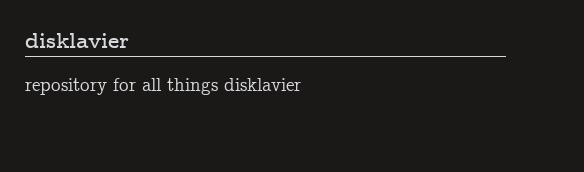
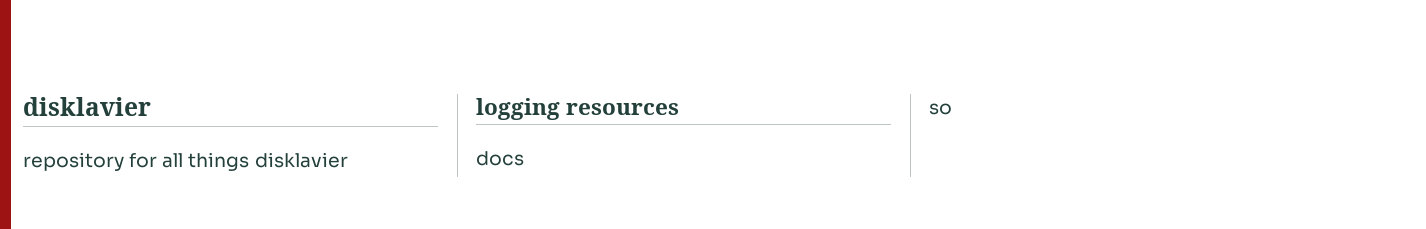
(301, 84) none -> [476,98,680,120] [476,151,524,166] [929,103,952,115] // logging resources // docs // so

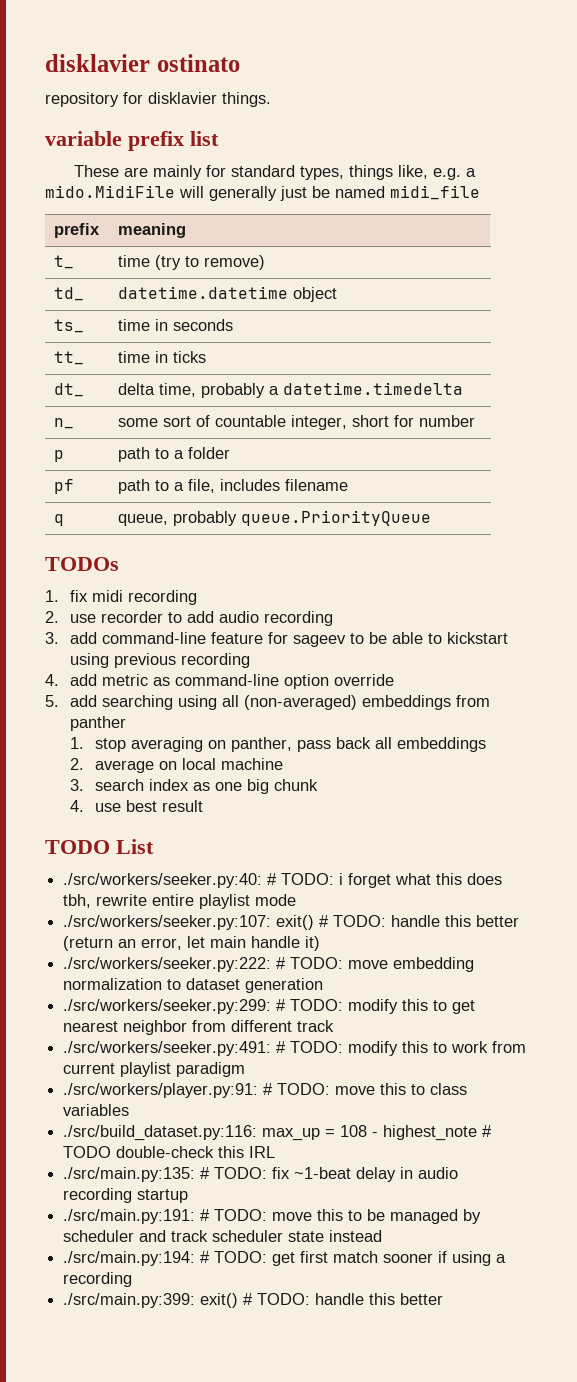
[23,97,151,116] disklavier -> [45,54,240,72] disklavier ostinato
[162,152,348,171] [476,98,680,120] [476,151,524,166] [929,103,952,115] all things disklavier // logging resources // docs // so -> [148,92,271,107] [45,131,219,151] [73,165,476,180] [45,185,480,201] [54,223,101,238] [118,223,187,238] [54,255,75,269] [118,255,266,270] [54,287,85,301] [118,286,338,302] [54,319,85,333] [118,319,234,331] [54,351,85,365] [118,351,207,363] [54,383,85,397] [118,382,464,398] [54,418,75,429] [118,415,476,430] [54,450,65,462] [118,447,231,462] [54,479,75,494] [118,479,349,494] [54,514,65,526] [118,510,432,526] [45,557,119,571] [45,590,198,605] [45,611,334,626] [45,632,509,647] [70,653,251,668] [45,674,395,689] [45,695,491,710] [70,716,127,731] [70,737,487,752] [70,758,284,773] [70,779,319,794] [70,800,204,812] [45,839,154,854] [63,873,503,888] [63,894,297,909] [63,915,520,930] [63,936,321,951] [63,957,475,972] [63,978,324,993] [63,999,476,1014] [63,1020,335,1035] [63,1041,527,1056] [63,1062,246,1077] [63,1083,468,1098] [63,1104,130,1116] [63,1125,493,1141] [63,1146,276,1158] [63,1167,459,1182] [63,1188,189,1203] [63,1209,482,1224] [63,1230,383,1242] [63,1251,507,1266] [63,1272,133,1287] [63,1293,444,1308] disklavier things. // variable prefix list // These are mainly for standard types, things like, e.g. a mido.MidiFile will generally just be named midi_file // prefix | meaning // t_ | time (try to remove) // td_ | datetime.datetime object // ts_ | time in seconds // tt_ | time in ticks // dt_ | delta time, probably a datetime.timedelta // n_ | some sort of countable integer, short for number // p | path to a folder // pf | path to a file, includes filename // q | queue, probably queue.PriorityQueue // TODOs // 1. fix midi recording // 2. use recorder to add audio recording // 3. add command-line feature for sageev to be able to kickstart using previous recording // 4. add metric as command-line option override // 5. add searching using all (non-averaged) embeddings from panther // 1. stop averaging on panther, pass back all embeddings // 2. average on local machine // 3. search index as one big chunk // 4. use best result // TODO List // ./src/workers/seeker.py:40: # TODO: i forget what this does tbh, rewrite entire playlist mode // ./src/workers/seeker.py:107: exit() # TODO: handle this better (return an error, let main handle it) // ./src/workers/seeker.py:222: # TODO: move embedding normalization to dataset generation // ./src/workers/seeker.py:299: # TODO: modify this to get nearest neighbor from different track // ./src/workers/seeker.py:491: # TODO: modify this to work from current playlist paradigm // ./src/workers/player.py:91: # TODO: move this to class variables // ./src/build_dataset.py:116: max_up = 108 - highest_note # TODO double-check this IRL // ./src/main.py:135: # TODO: fix ~1-beat delay in audio recording startup // ./src/main.py:191: # TODO: move this to be managed by scheduler and track scheduler state instead // ./src/main.py:194: # TODO: get first match sooner if using a recording // ./src/main.py:399: exit() # TODO: handle this better

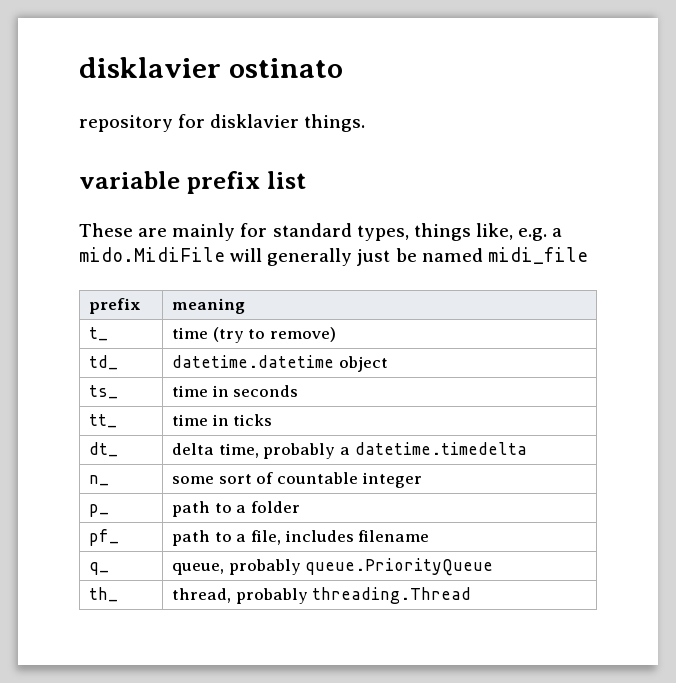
[291,415,476,430] [54,450,65,462] integer, short for number // p -> [361,472,422,488] [89,504,110,517] integer // p_
[54,479,75,494] pf -> [89,529,120,546] pf_
[54,514,65,526] q -> [89,562,110,575] q_
[45,557,119,571] [45,590,198,605] [45,611,334,626] [45,632,509,647] [70,653,251,668] [45,674,395,689] [45,695,491,710] [70,716,127,731] [70,737,487,752] [70,758,284,773] [70,779,319,794] [70,800,204,812] [45,839,154,854] [63,873,503,888] [63,894,297,909] [63,915,520,930] [63,936,321,951] [63,957,475,972] [63,978,324,993] [63,999,476,1014] [63,1020,335,1035] [63,1041,527,1056] [63,1062,246,1077] [63,1083,468,1098] [63,1104,130,1116] [63,1125,493,1141] [63,1146,276,1158] [63,1167,459,1182] [63,1188,189,1203] [63,1209,482,1224] [63,1230,383,1242] [63,1251,507,1266] [63,1272,133,1287] [63,1293,444,1308] // TODOs // 1. fix midi recording // 2. use recorder to add audio recording // 3. add command-line feature for sageev to be able to kickstart using previous recording // 4. add metric as command-line option override // 5. add searching using all (non-averaged) embeddings from panther // 1. stop averaging on panther, pass back all embeddings // 2. average on local machine // 3. search index as one big chunk // 4. use best result // TODO List // ./src/workers/seeker.py:40: # TODO: i forget what this does tbh, rewrite entire playlist mode // ./src/workers/seeker.py:107: exit() # TODO: handle this better (return an error, let main handle it) // ./src/workers/seeker.py:222: # TODO: move embedding normalization to dataset generation // ./src/workers/seeker.py:299: # TODO: modify this to get nearest neighbor from different track // ./src/workers/seeker.py:491: # TODO: modify this to work from current playlist paradigm // ./src/workers/player.py:91: # TODO: move this to class variables // ./src/build_dataset.py:116: max_up = 108 - highest_note # TODO double-check this IRL // ./src/main.py:135: # TODO: fix ~1-beat delay in audio recording startup // ./src/main.py:191: # TODO: move this to be managed by scheduler and track scheduler state instead // ./src/main.py:194: # TODO: get first match sooner if using a recording // ./src/main.py:399: exit() # TODO: handle this better -> [89,587,119,602] [172,587,472,604] // th_ | thread, probably threading.Thread

